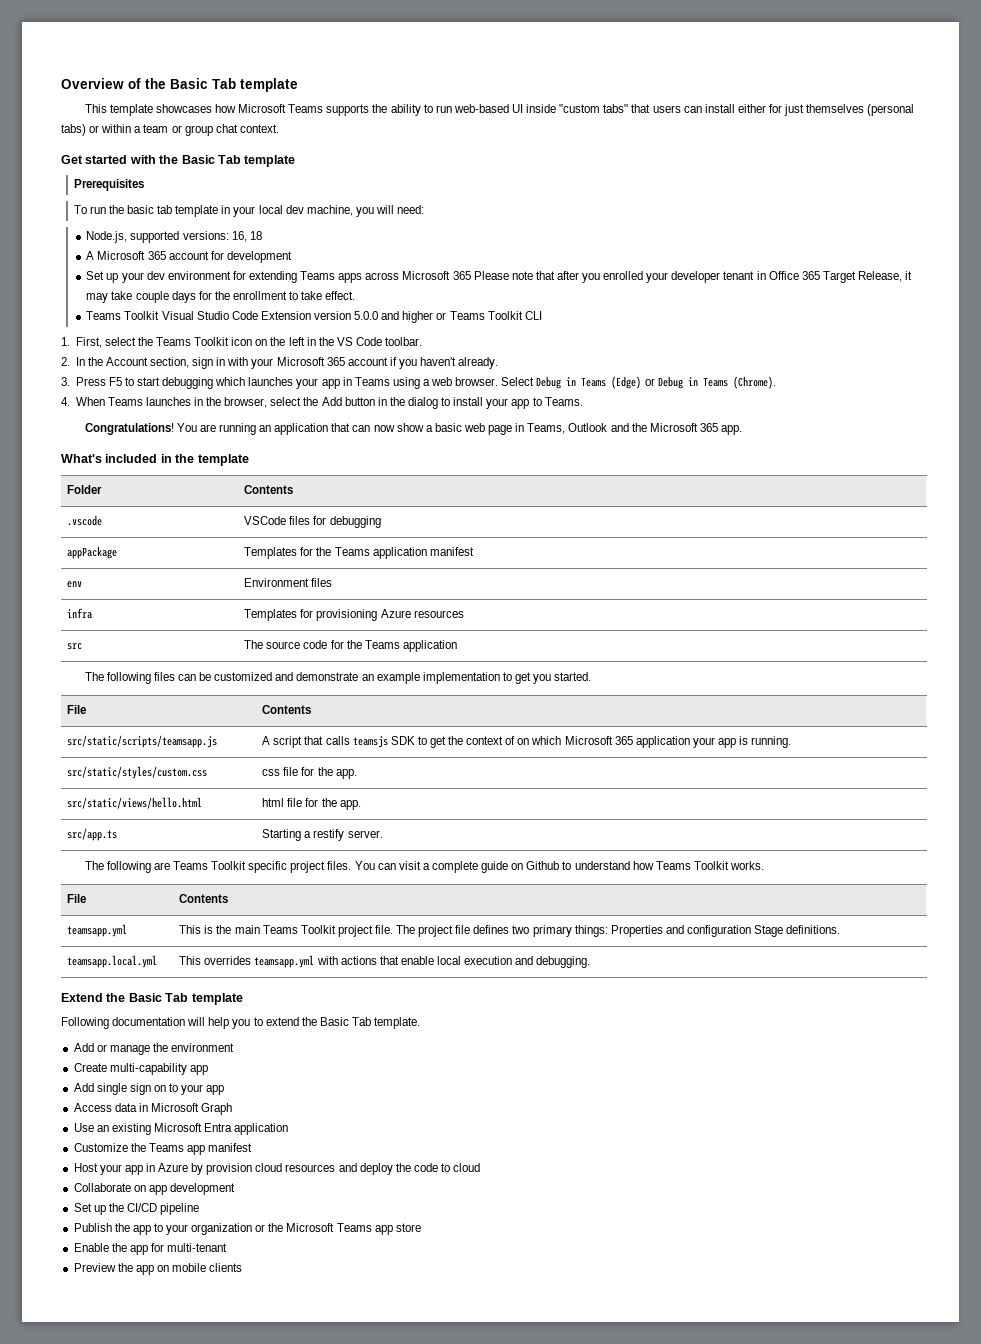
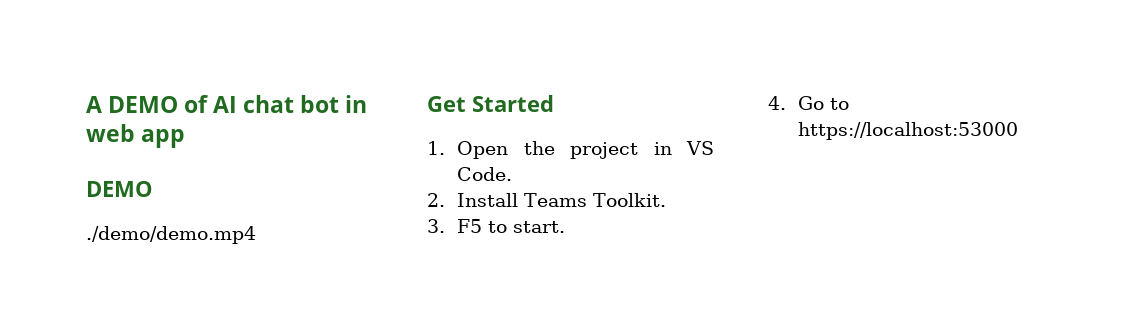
[61,78,298,92] [84,104,915,116] [61,124,279,136] [61,155,296,167] [73,179,144,191] [73,205,425,217] [86,231,262,243] [86,251,292,263] [86,271,913,283] [86,291,356,303] [86,311,542,323] [61,337,423,348] [61,357,499,369] Overview of the Basic Tab template // This template showcases how Microsoft Teams supports the ability to run web-based UI inside "custom tabs" that users can install either for just themselves (personal tabs) or within a team or group chat context. // Get started with the Basic Tab template // Prerequisites // To run the basic tab template in your local dev machine, you will need: // Node.js, supported versions: 16, 18 // A Microsoft 365 account for development // Set up your dev environment for extending Teams apps across Microsoft 365 Please note that after you enrolled your developer tenant in Office 365 Target Release, it may take couple days for the enrollment to take effect. // Teams Toolkit Visual Studio Code Extension version 5.0.0 and higher or Teams Toolkit CLI // 1. First, select the Teams Toolkit icon on the left in the VS Code toolbar. // 2. In the Account section, sign in with your Microsoft 365 account if you haven't already. -> [86,95,368,113] [86,124,186,148] [86,181,153,197] [86,226,256,244] [427,95,554,112] [427,141,714,159] [457,167,513,181] [427,193,667,207] A DEMO of AI chat bot in web app // DEMO // ./demo/demo.mp4 // Get Started // 1. Open the project in VS Code. // 2. Install Teams Toolkit.
[75,377,106,386] Press -> (445, 226) none
[137,376,776,389] [61,397,583,409] [84,423,742,435] [61,454,249,466] [67,485,103,494] [244,485,294,494] [67,515,103,526] [244,516,381,528] [67,546,118,559] [244,547,474,559] [67,581,83,588] [244,578,333,587] [67,608,93,619] [244,609,464,621] [67,643,83,650] [244,640,457,652] [84,672,592,684] [67,705,87,714] [262,705,312,714] [67,735,218,748] [262,736,792,748] [67,766,208,779] [262,767,357,779] [67,797,203,809] [262,798,361,810] [67,828,118,841] [262,829,383,841] [84,861,764,873] [67,894,87,903] [179,894,229,903] [67,924,128,937] [179,925,841,937] [67,955,158,968] [179,955,591,968] [61,993,243,1005] [61,1017,421,1029] [73,1043,235,1055] [73,1063,208,1075] [73,1083,225,1095] [73,1103,233,1115] [73,1123,289,1135] [73,1143,253,1155] [73,1163,481,1175] [73,1183,235,1195] [73,1203,200,1215] [73,1223,421,1235] [73,1243,228,1255] [73,1263,243,1275] start debugging which launches your app in Teams using a web browser. Select Debug in Teams (Edge) or Debug in Teams (Chrome). // 4. When Teams launches in the browser, select the Add button in the dialog to install your app to Teams. // Congratulations! You are running an application that can now show a basic web page in Teams, Outlook and the Microsoft 365 app. // What's included in the template // Folder | Contents // .vscode | VSCode files for debugging // appPackage | Templates for the Teams application manifest // env | Environment files // infra | Templates for provisioning Azure resources // src | The source code for the Teams application // The following files can be customized and demonstrate an example implementation to get you started. // File | Contents // src/static/scripts/teamsapp.js | A script that calls teamsjs SDK to get the context of on which Microsoft 365 application your app is running. // src/static/styles/custom.css | css file for the app. // src/static/views/hello.html | html file for the app. // src/app.ts | Starting a restify server. // The following are Teams Toolkit specific project files. You can visit a complete guide on Github to understand how Teams Toolkit works. // File | Contents // teamsapp.yml | This is the main Teams Toolkit project file. The project file defines two primary things: Properties and configuration Stage definitions. // teamsapp.local.yml | This overrides teamsapp.yml with actions that enable local execution and debugging. // Extend the Basic Tab template // Following documentation will help you to extend the Basic Tab template. // Add or manage the environment // Create multi-capability app // Add single sign on to your app // Access data in Microsoft Graph // Use an existing Microsoft Entra application // Customize the Teams app manifest // Host your app in Azure by provision cloud resources and deploy the code to cloud // Collaborate on app development // Set up the CI/CD pipeline // Publish the app to your organization or the Microsoft Teams app store // Enable the app for multi-tenant // Preview the app on mobile clients -> [513,221,566,233] [768,96,850,110] [798,122,1019,140] start. // 4. Go to https://localhost:53000

